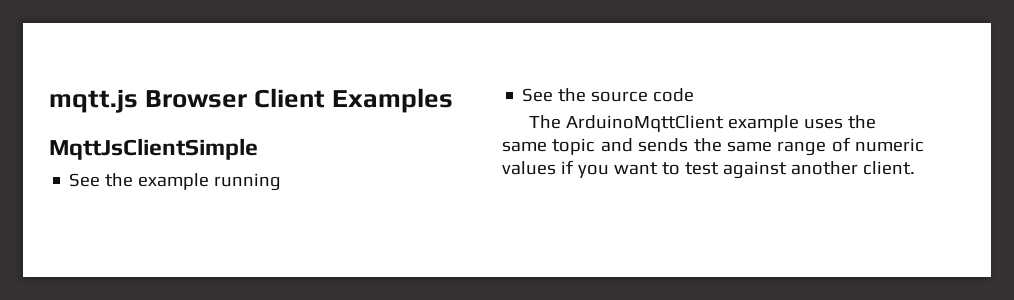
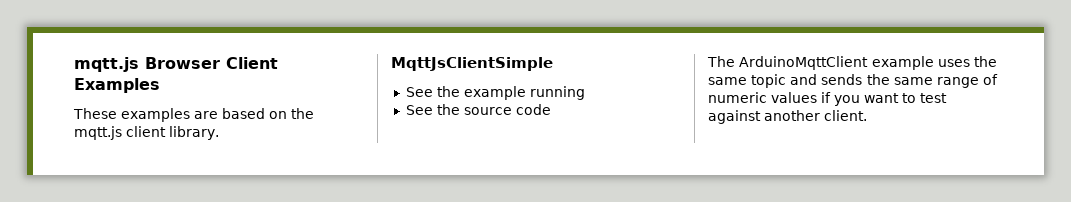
(454, 100) none -> [73,108,314,122] [74,126,219,140] // These examples are based on the mqtt.js client library.

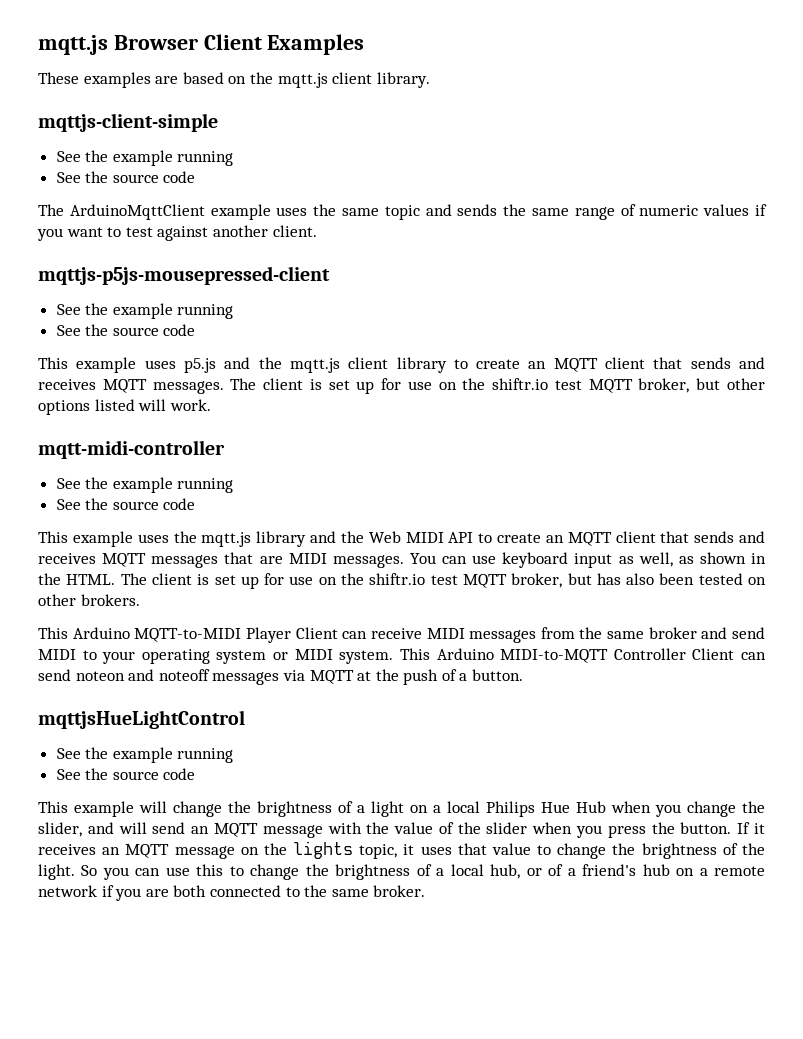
[391,57,553,71] MqttJsClientSimple -> [38,113,218,132] mqttjs-client-simple
(867, 115) none -> [38,266,330,285] [56,303,234,319] [56,324,196,336] [38,357,765,373] [38,378,765,394] [38,399,211,415] [38,440,225,459] [56,477,234,493] [56,498,196,510] [38,531,766,547] [38,552,766,568] [38,573,766,589] [38,594,140,606] [38,627,765,643] [38,648,766,664] [38,669,524,685] [38,710,245,729] [56,747,234,763] [56,768,196,780] [38,801,765,817] [38,822,765,838] [38,841,765,859] [38,864,766,880] [38,885,426,901] // mqttjs-p5js-mousepressed-client // See the example running // See the source code // This example uses p5.js and the mqtt.js client library to create an MQTT client that sends and receives MQTT messages. The client is set up for use on the shiftr.io test MQTT broker, but other options listed will work. // mqtt-midi-controller // See the example running // See the source code // This example uses the mqtt.js library and the Web MIDI API to create an MQTT client that sends and receives MQTT messages that are MIDI messages. You can use keyboard input as well, as shown in the HTML. The client is set up for use on the shiftr.io test MQTT broker, but has also been tested on other brokers. // This Arduino MQTT-to-MIDI Player Client can receive MIDI messages from the same broker and send MIDI to your operating system or MIDI system. This Arduino MIDI-to-MQTT Controller Client can send noteon and noteoff messages via MQTT at the push of a button. // mqttjsHueLightControl // See the example running // See the source code // This example will change the brightness of a light on a local Philips Hue Hub when you change the slider, and will send an MQTT message with the value of the slider when you press the button. If it receives an MQTT message on the lights topic, it uses that value to change the brightness of the light. So you can use this to change the brightness of a local hub, or of a friend's hub on a remote network if you are both connected to the same broker.

